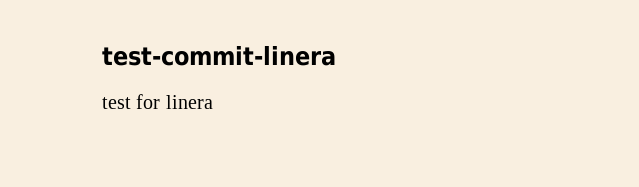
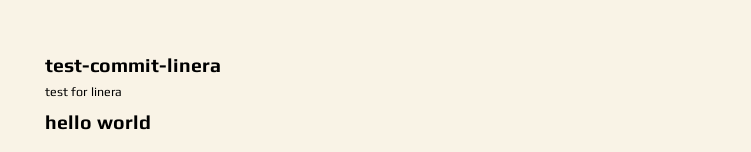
(213, 102) none -> [45,115,152,130] // hello world

